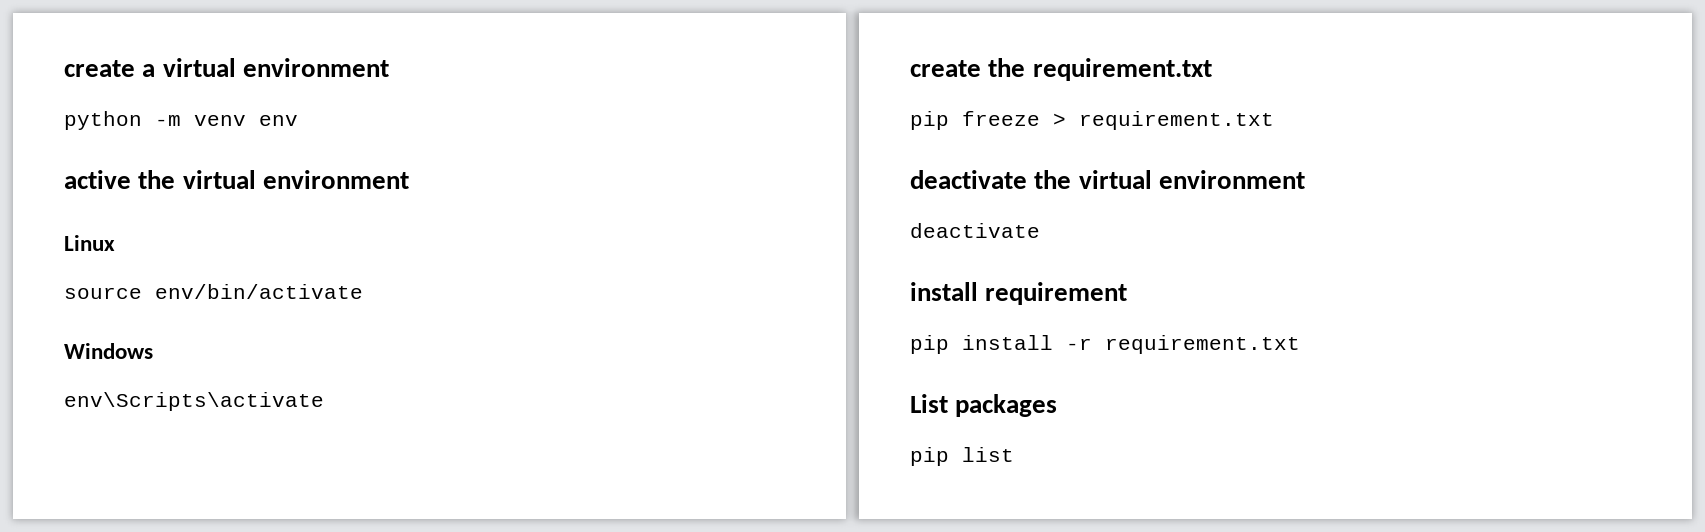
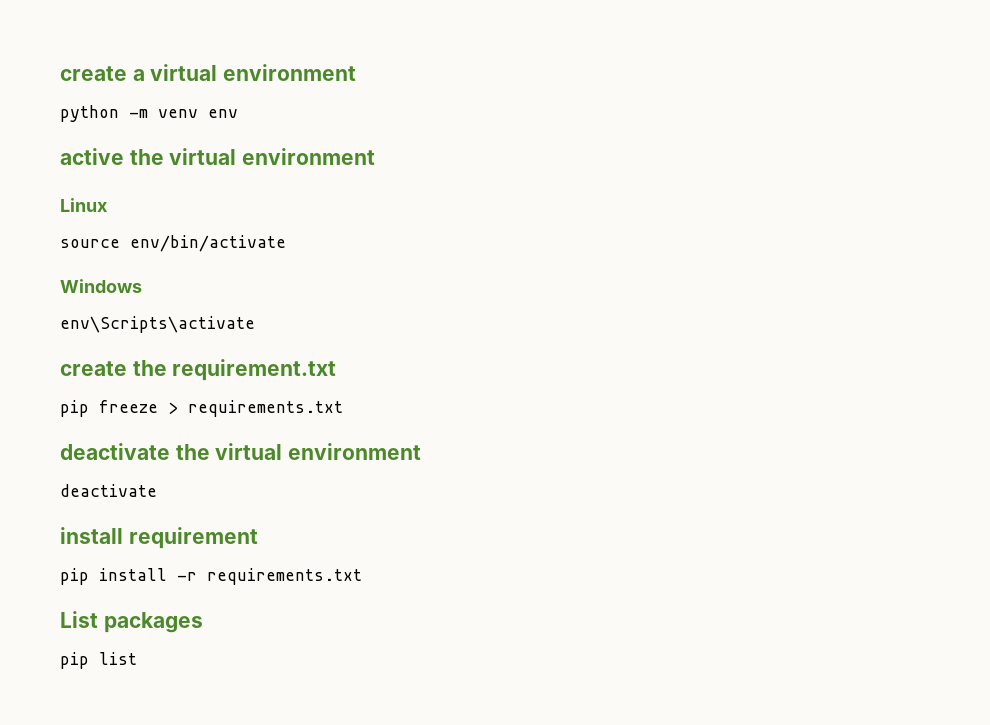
[1079,111,1274,130] requirement.txt -> [188,400,343,417] requirements.txt
[1105,335,1300,354] requirement.txt -> [207,568,362,585] requirements.txt

